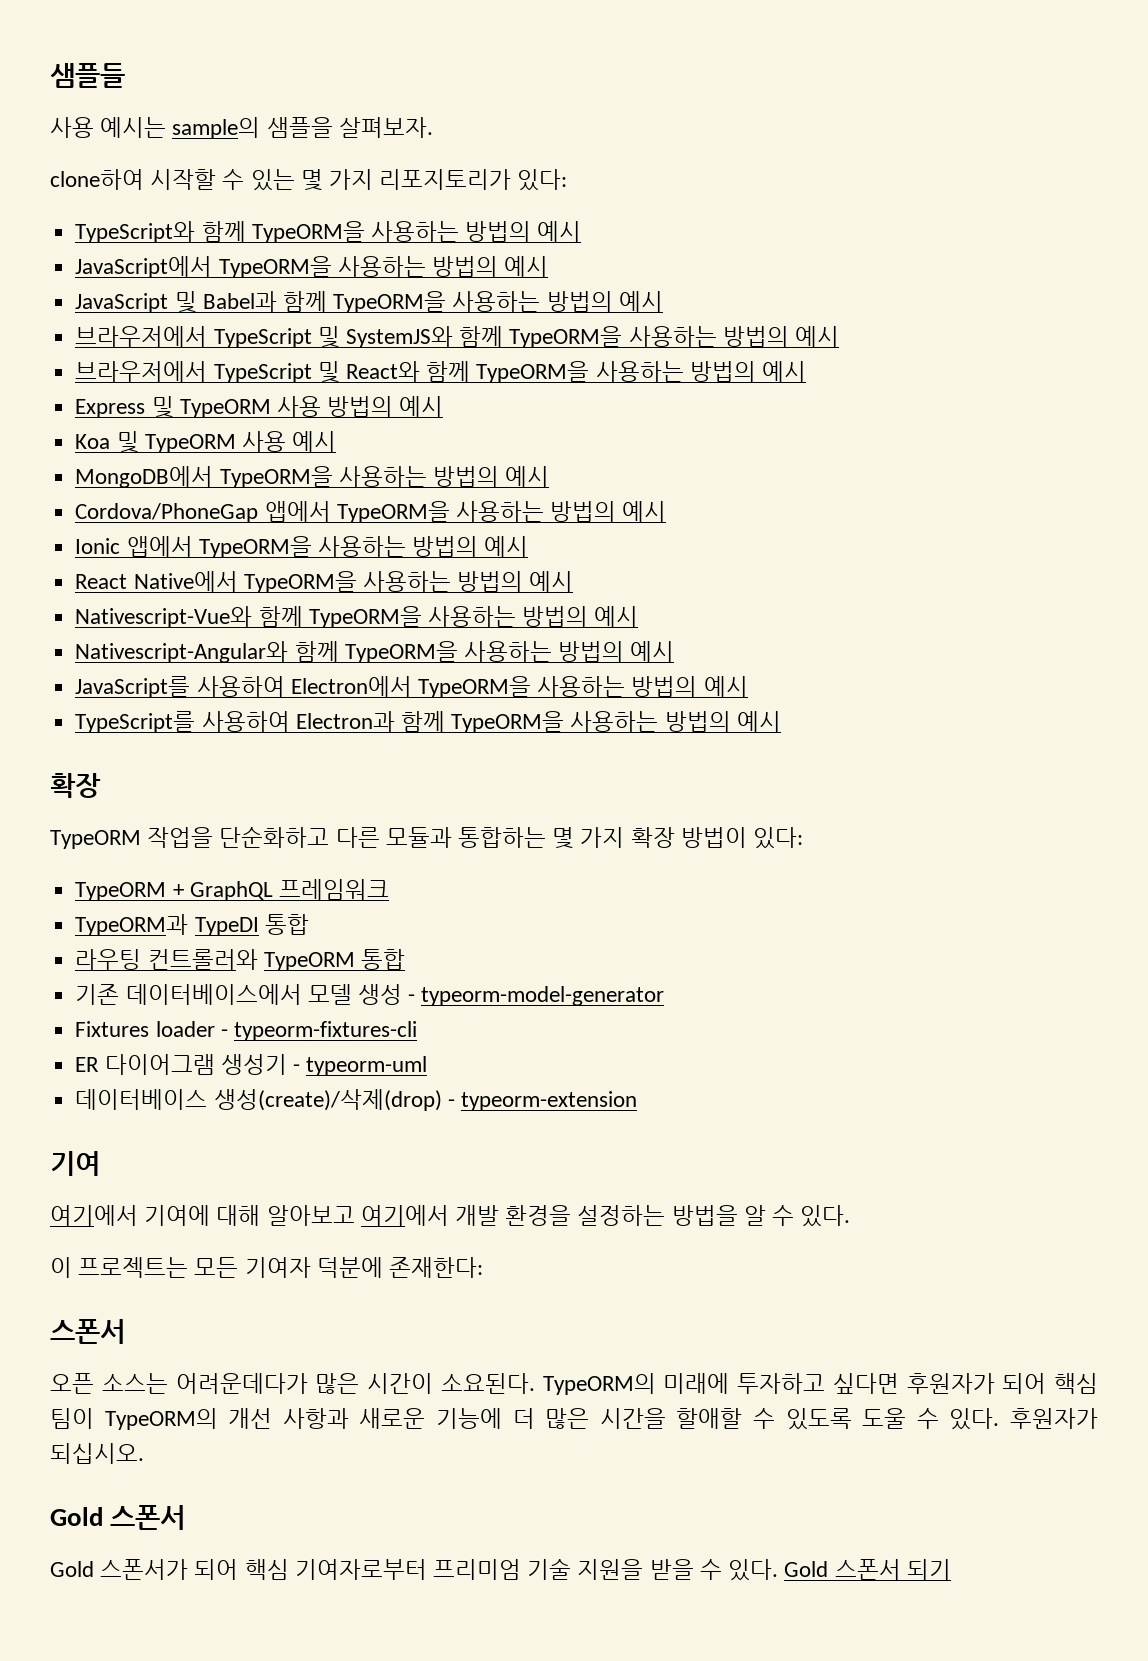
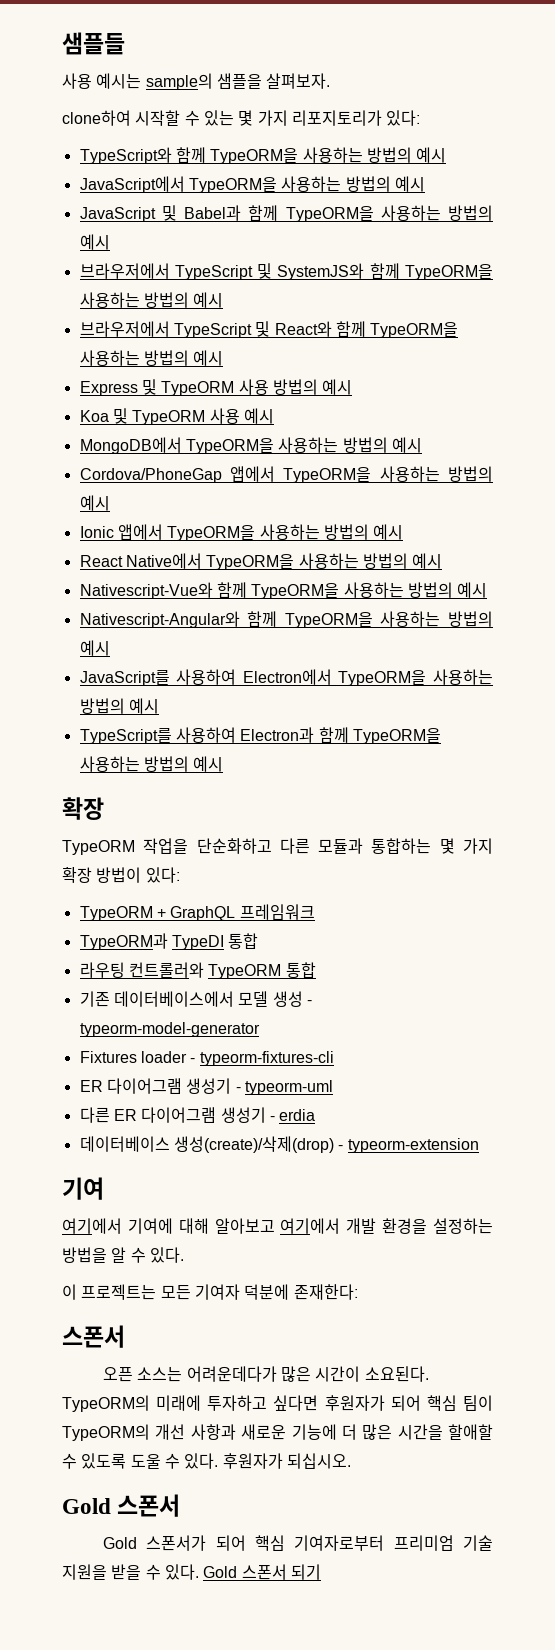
(428, 1066) none -> [79,1107,316,1123] // 다른 ER 다이어그램 생성기 - erdia

